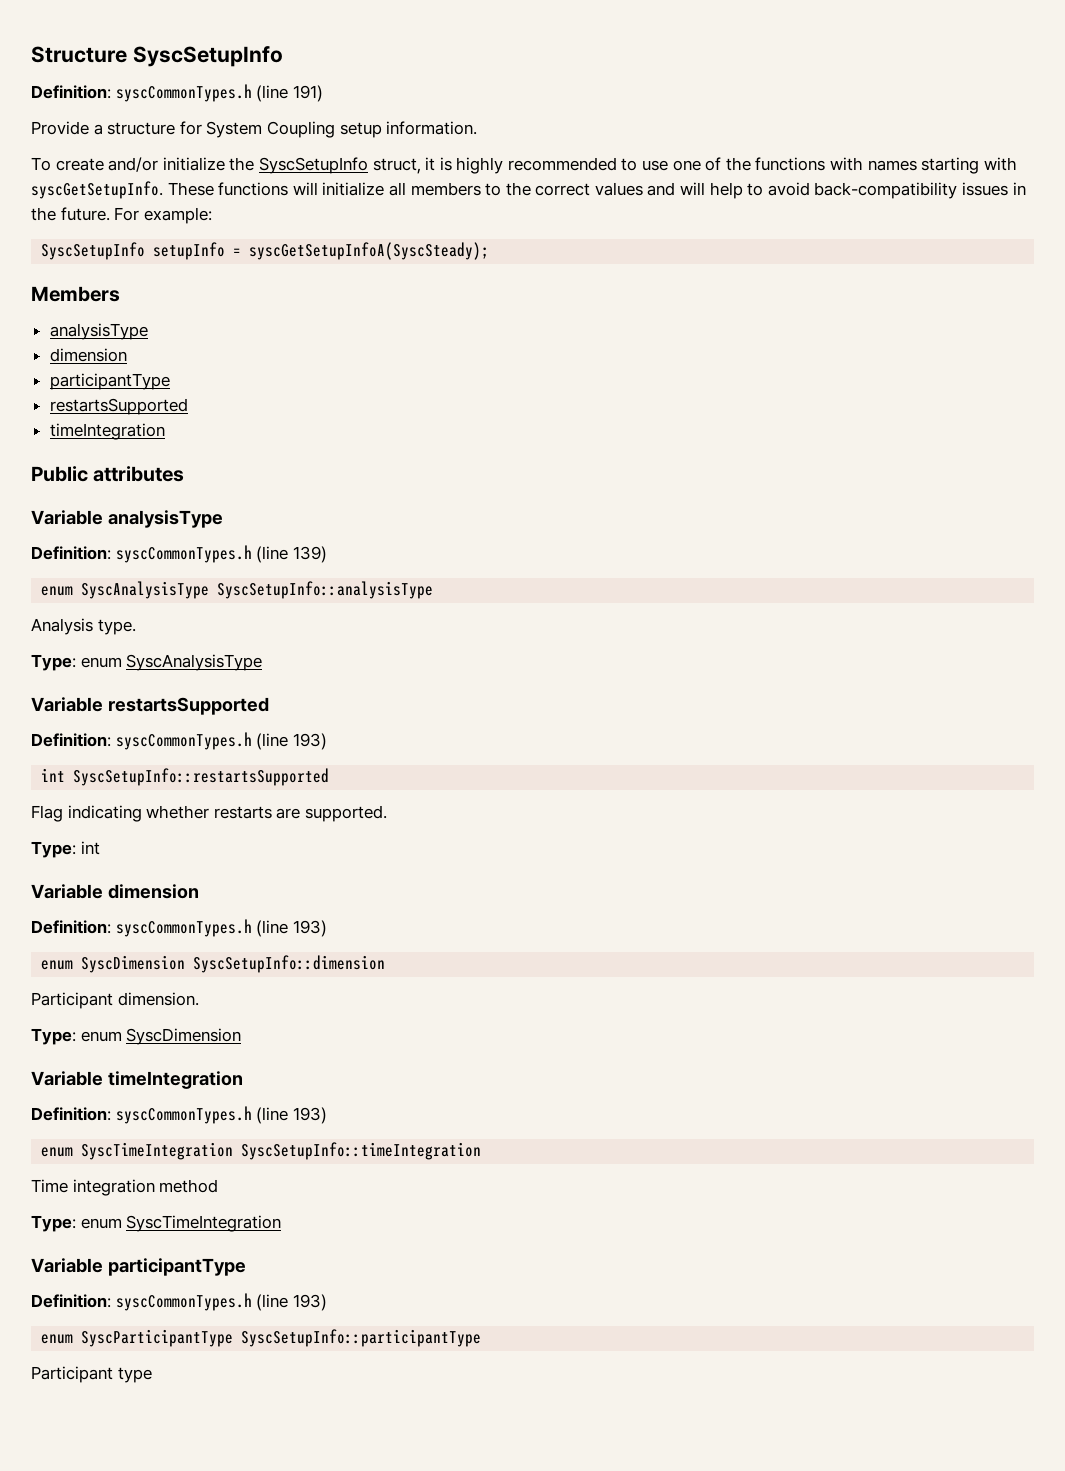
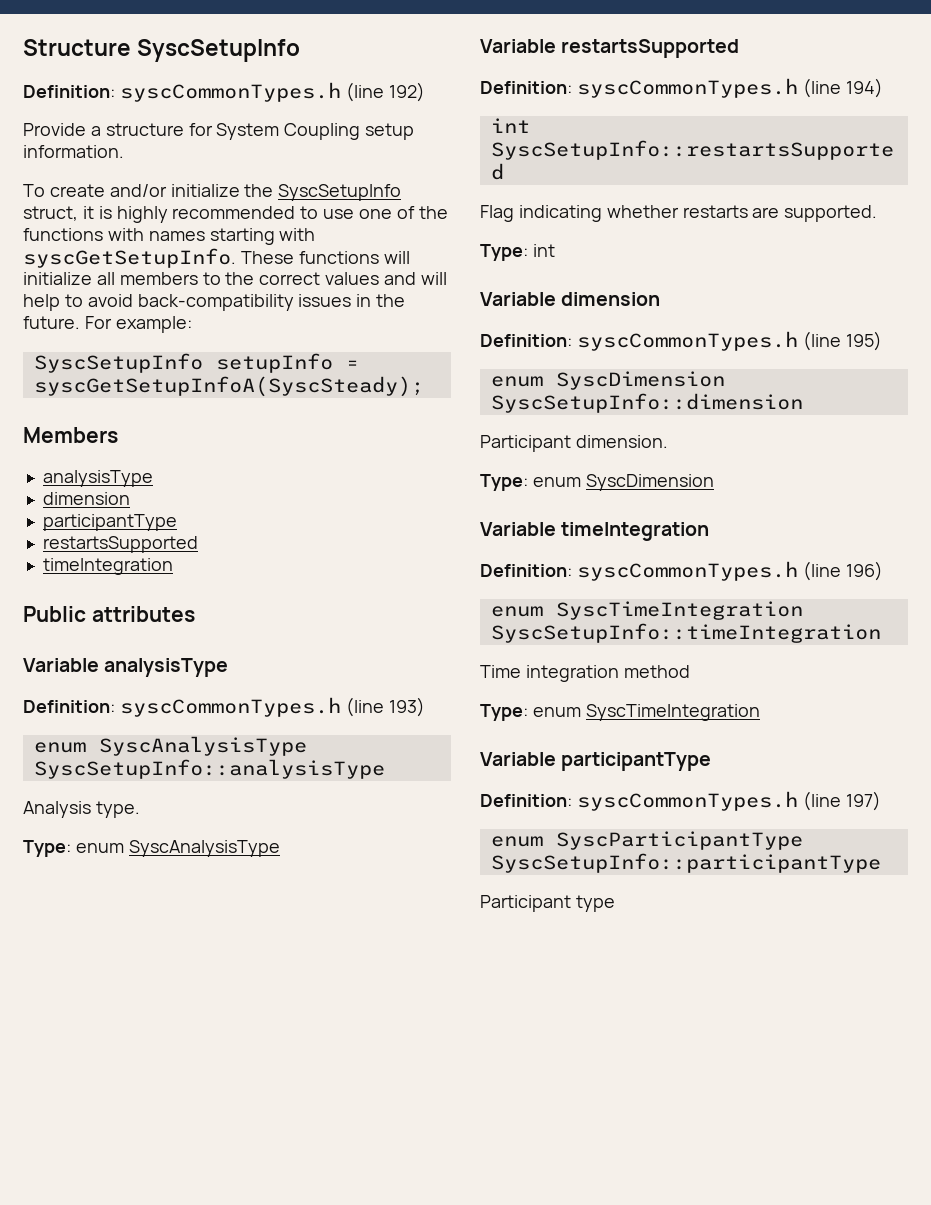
[292,85,323,102] 191) -> [388,82,425,102] 192)
[292,546,327,563] 139) -> [388,697,425,717] 193)
[292,733,327,750] 193) -> [845,78,883,98] 194)
[292,920,327,937] 193) -> [845,331,882,351] 195)
[292,1107,327,1124] 193) -> [845,561,883,581] 196)
[292,1294,327,1311] 193) -> [845,791,881,811] 197)

